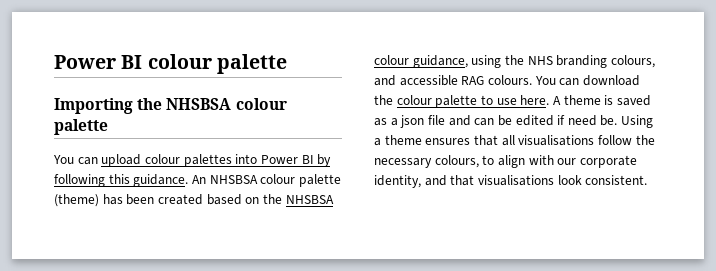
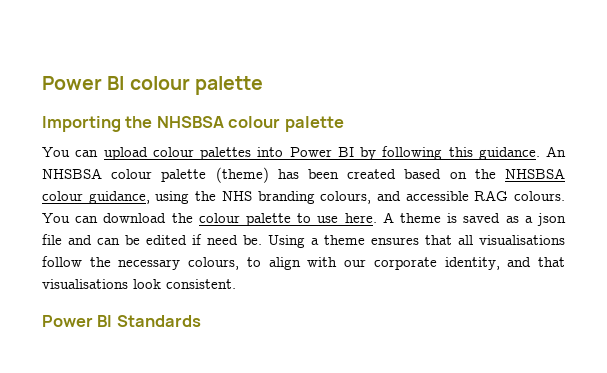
(648, 180) none -> [42,315,201,327] // Power BI Standards

